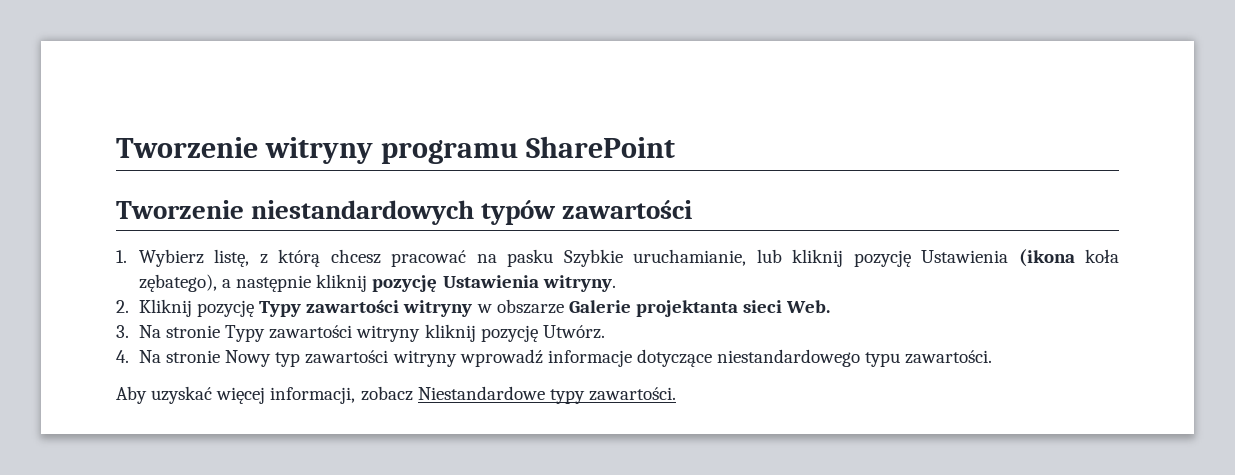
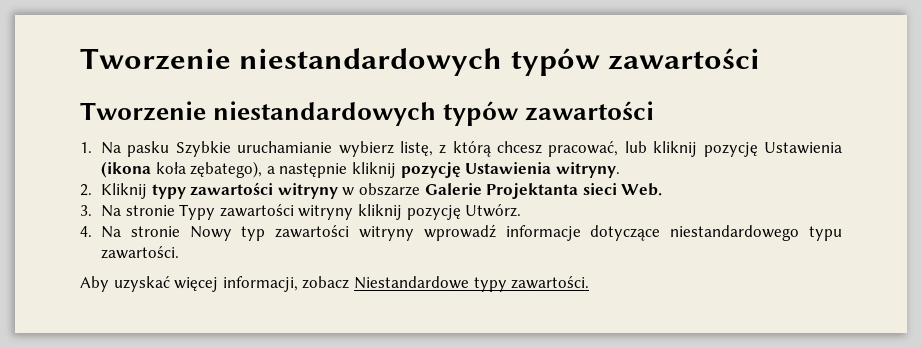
[116,136,676,164] Tworzenie witryny programu SharePoint -> [80,48,761,76] Tworzenie niestandardowych typów zawartości
[138,249,747,267] Wybierz listę, z którą chcesz pracować na pasku Szybkie uruchamianie, -> [101,141,619,157] Na pasku Szybkie uruchamianie wybierz listę, z którą chcesz pracować,
[197,300,302,317] pozycję Typy -> [151,184,186,199] typy
[635,300,738,317] projektanta -> [486,183,579,199] Projektanta

